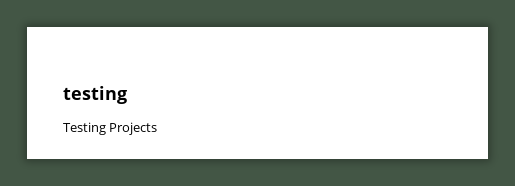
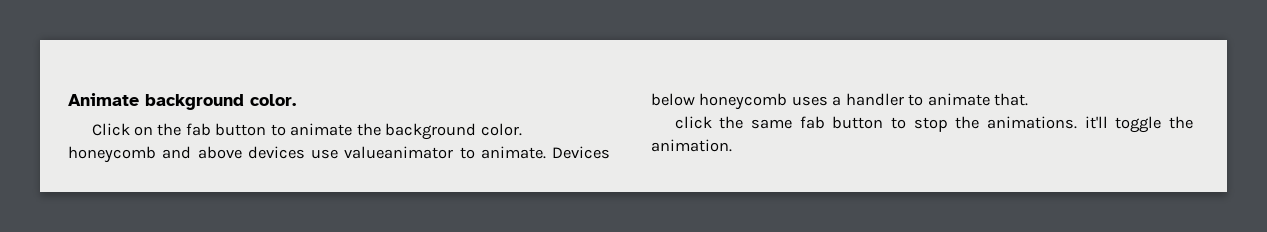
[63,86,127,104] [63,122,158,135] testing // Testing Projects -> [68,93,296,110] [91,123,522,140] [68,146,610,163] [651,93,1029,110] [674,116,1193,133] [651,139,732,152] Animate background color. // Click on the fab button to animate the background color. honeycomb and above devices use valueanimator to animate. Devices below honeycomb uses a handler to animate that. // click the same fab button to stop the animations. it'll toggle the animation.

